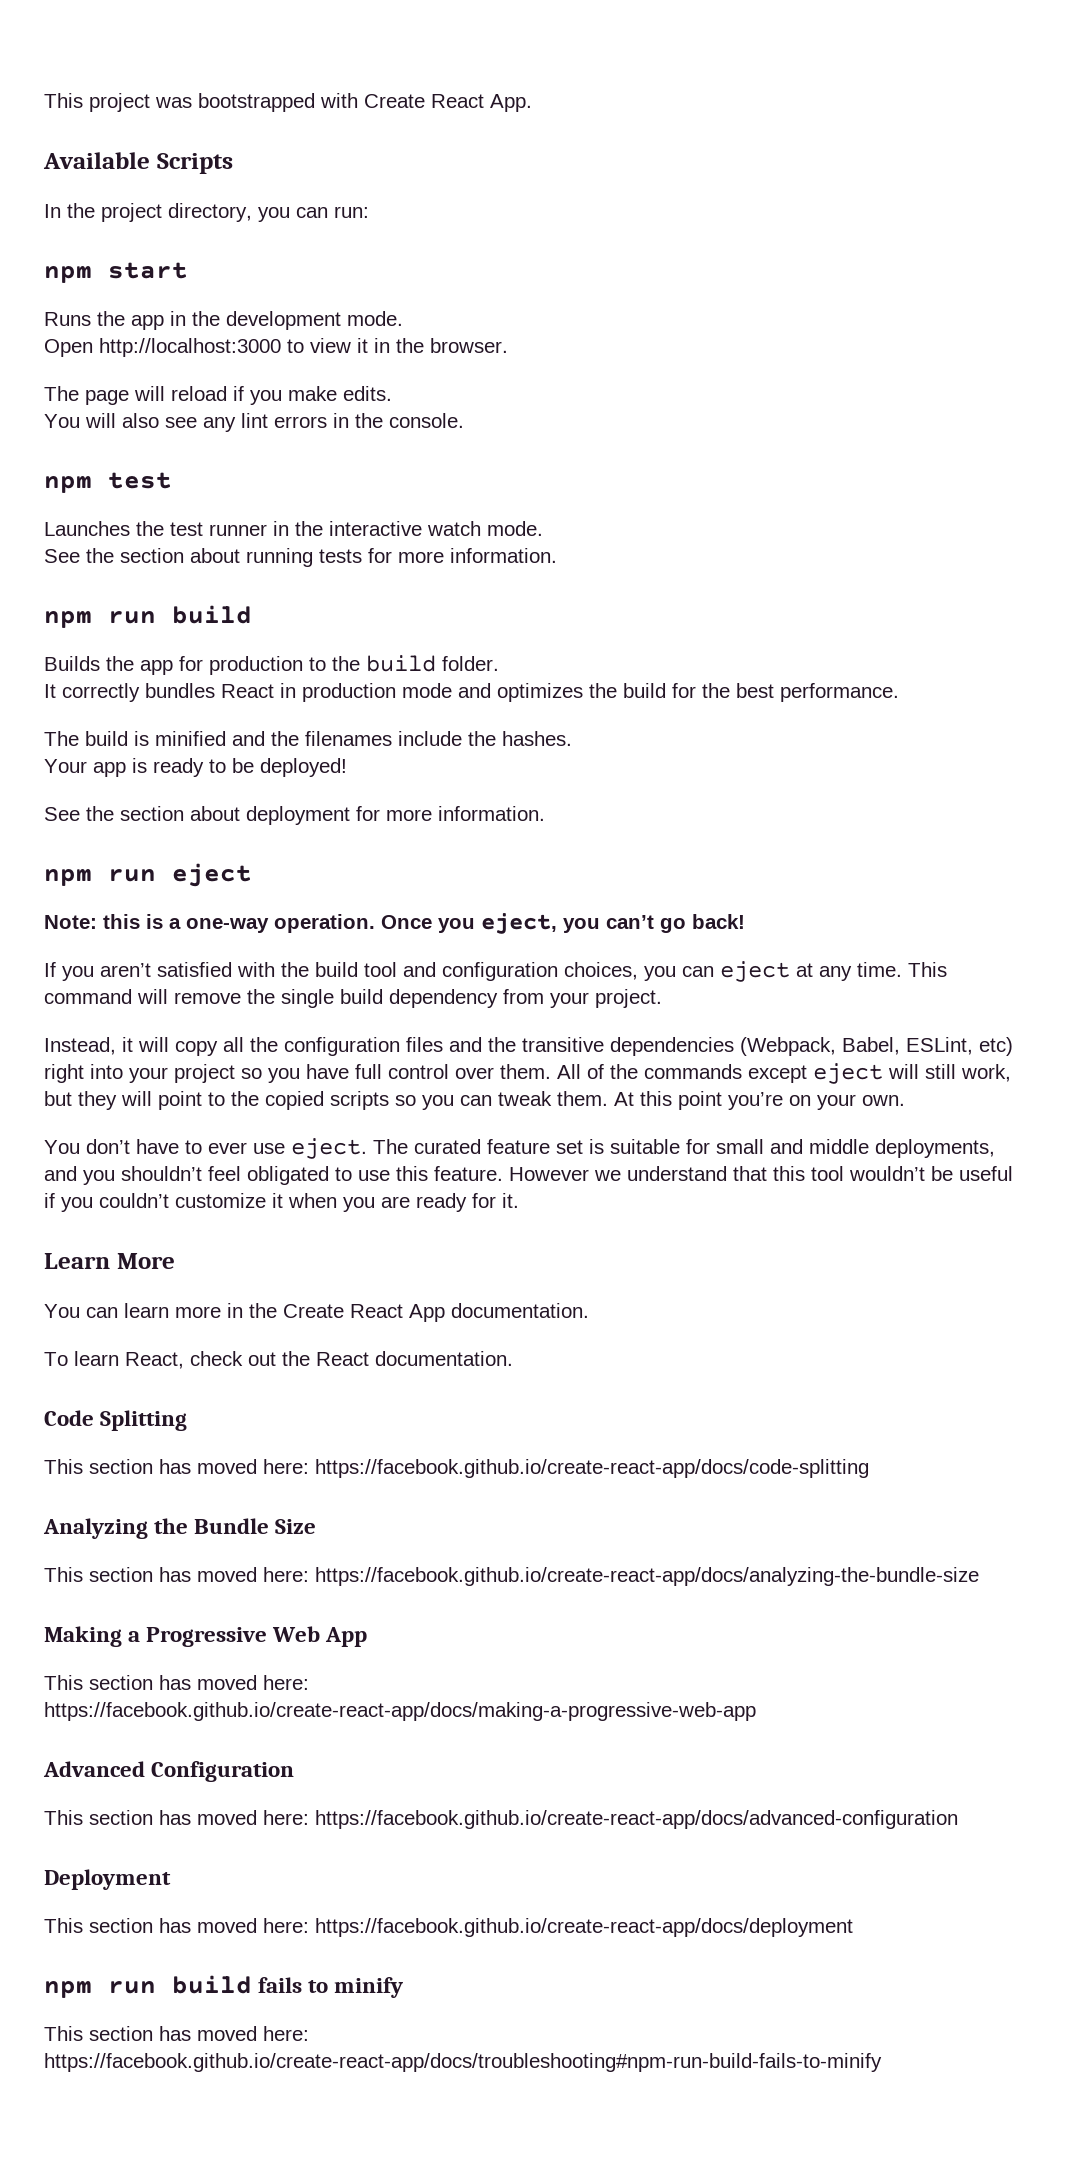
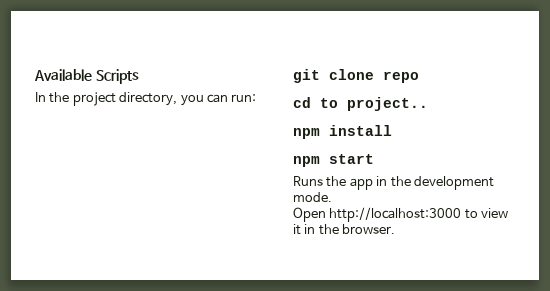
[44,93,532,112] This project was bootstrapped with Create React App. // -> (34, 75) none
(369, 212) none -> [293,69,419,83] [293,97,428,111] [293,125,392,139] // git clone repo // cd to project.. // npm install
[44,386,392,405] [44,413,464,432] [44,472,172,493] [44,521,543,536] [44,548,557,567] [44,605,252,628] [44,655,499,675] [44,683,899,702] [44,731,572,746] [44,758,347,777] [44,806,545,825] [44,863,252,887] [44,913,745,934] [44,961,947,982] [44,989,662,1008] [44,1037,1013,1056] [44,1063,1011,1084] [44,1091,905,1110] [44,1138,995,1159] [44,1166,1013,1185] [44,1193,519,1212] [44,1253,175,1269] [44,1303,589,1322] [44,1351,513,1369] [44,1410,188,1431] [44,1459,869,1478] [43,1518,317,1539] [44,1567,979,1586] [44,1626,368,1647] [44,1675,309,1690] [44,1702,756,1721] [43,1761,295,1782] [44,1810,958,1829] [44,1869,171,1890] [44,1918,853,1937] [44,1975,404,1998] [44,2026,309,2041] [44,2053,882,2072] // The page will reload if you make edits. // You will also see any lint errors in the console. // npm test // Launches the test runner in the interactive watch mode. // See the section about running tests for more information. // npm run build // Builds the app for production to the build folder. // It correctly bundles React in production mode and optimizes the build for the best performance. // The build is minified and the filenames include the hashes. // Your app is ready to be deployed! // See the section about deployment for more information. // npm run eject // Note: this is a one-way operation. Once you eject, you can’t go back! // If you aren’t satisfied with the build tool and configuration choices, you can eject at any time. This command will remove the single build dependency from your project. // Instead, it will copy all the configuration files and the transitive dependencies (Webpack, Babel, ESLint, etc) right into your project so you have full control over them. All of the commands except eject will still work, but they will point to the copied scripts so you can tweak them. At this point you’re on your own. // You don’t have to ever use eject. The curated feature set is suitable for small and middle deployments, and you shouldn’t feel obligated to use this feature. However we understand that this tool wouldn’t be useful if you couldn’t customize it when you are ready for it. // Learn More // You can learn more in the Create React App documentation. // To learn React, check out the React documentation. // Code Splitting // This section has moved here: https://facebook.github.io/create-react-app/docs/code-splitting // Analyzing the Bundle Size // This section has moved here: https://facebook.github.io/create-react-app/docs/analyzing-the-bundle-size // Making a Progressive Web App // This section has moved here: https://facebook.github.io/create-react-app/docs/making-a-progressive-web-app // Advanced Configuration // This section has moved here: https://facebook.github.io/create-react-app/docs/advanced-configuration // Deployment // This section has moved here: https://facebook.github.io/create-react-app/docs/deployment // npm run build fails to minify // This section has moved here: https://facebook.github.io/create-react-app/docs/troubleshooting#npm-run-build-fails-to-minify -> (396, 229) none

